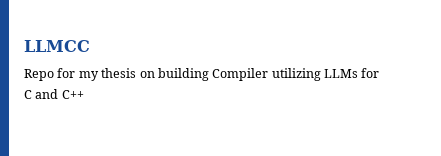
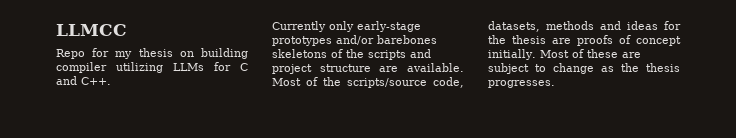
[212,68,269,81] Compiler -> [56,62,107,73] compiler
[61,90,84,99] C++ -> [81,77,111,85] [272,21,421,32] [272,35,437,46] [272,49,431,60] [272,63,464,74] [272,77,464,88] [488,21,681,32] [488,35,681,46] [488,49,641,60] [488,63,680,74] [488,80,555,88] C++. // Currently only early-stage prototypes and/or barebones skeletons of the scripts and project structure are available. Most of the scripts/source code, datasets, methods and ideas for the thesis are proofs of concept initially. Most of these are subject to change as the thesis progresses.

